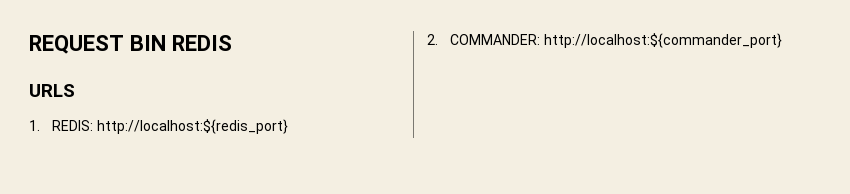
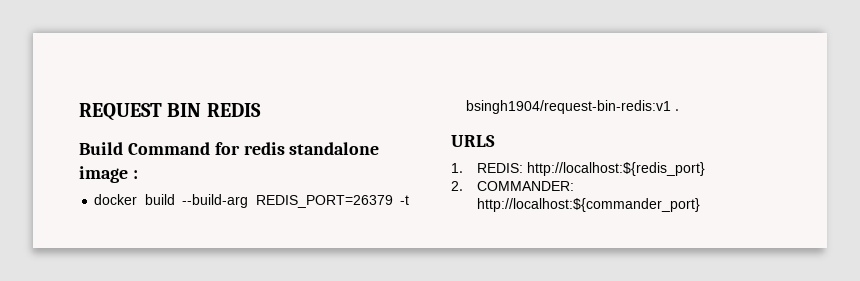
(232, 43) none -> [79,142,380,155] [79,166,138,183] [94,194,409,208] [466,100,680,114] // Build Command for redis standalone image : // docker build --build-arg REDIS_PORT=26379 -t bsingh1904/request-bin-redis:v1 .

